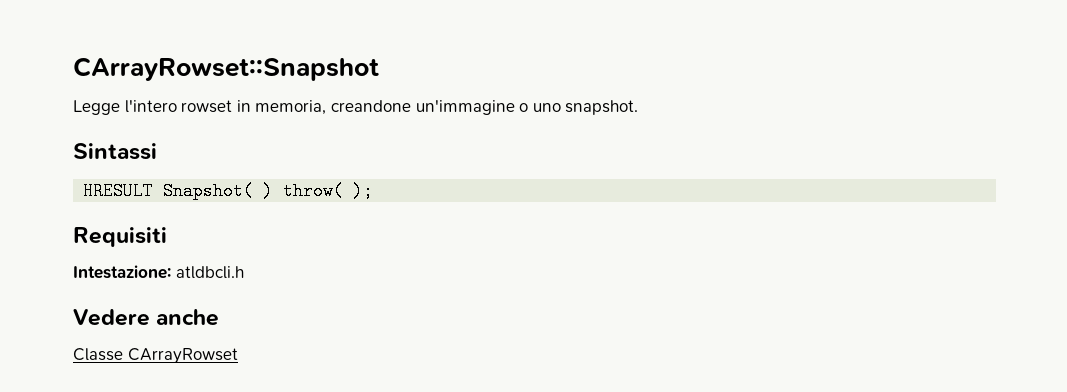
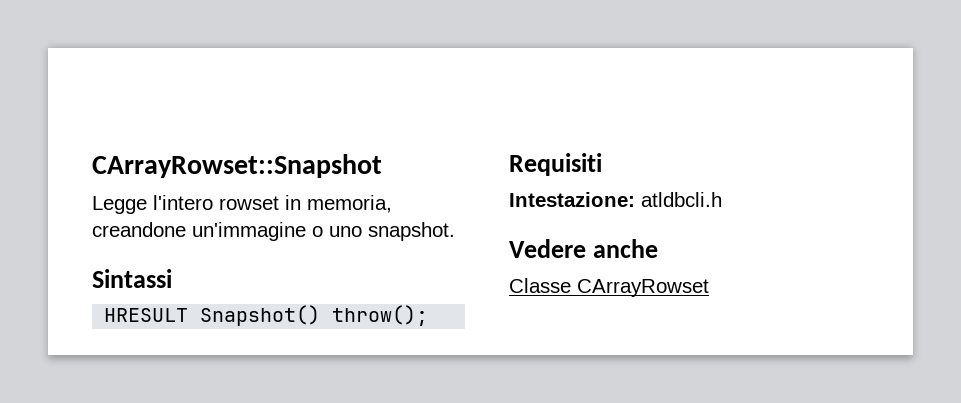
[163,182,374,200] Snapshot( ) throw( ); -> [200,305,429,326] Snapshot() throw();

